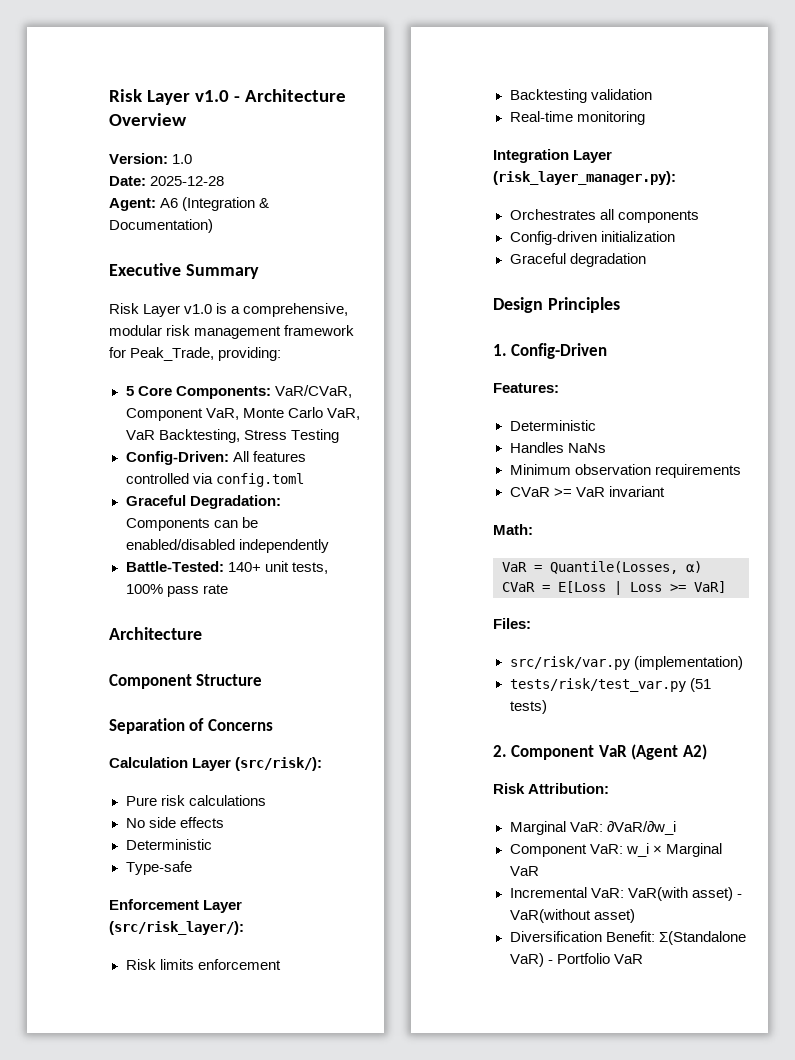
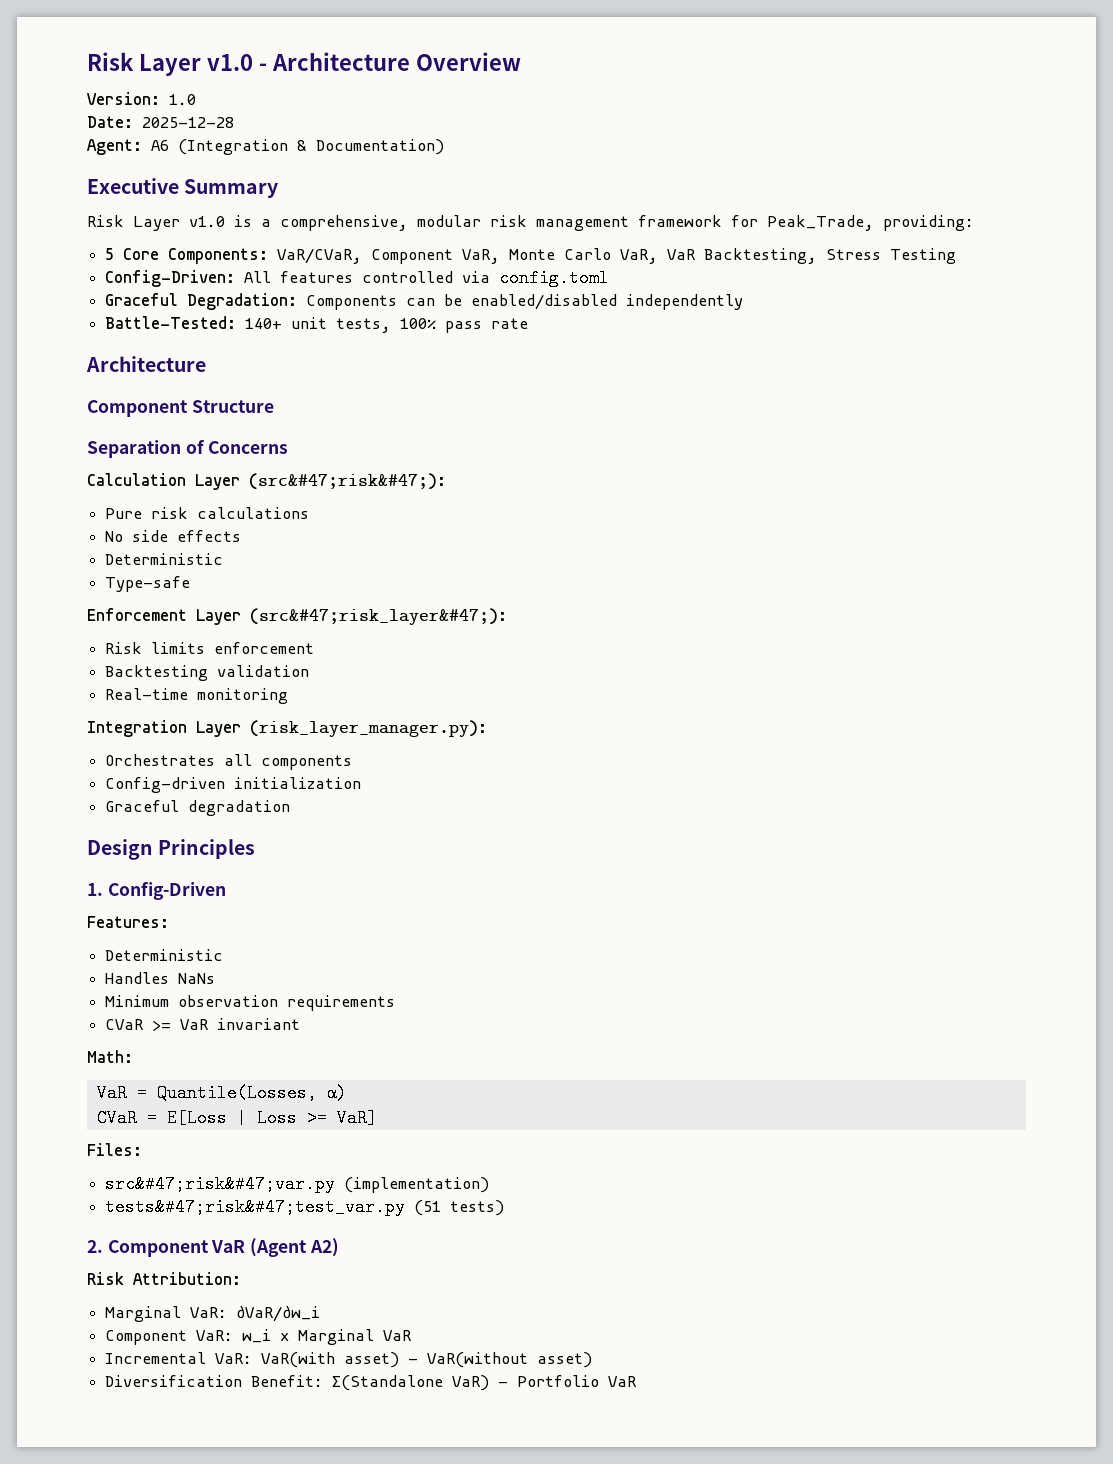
[235,757,323,771] (src/risk/): -> [249,473,446,490] (src&#47;risk&#47;):
[109,921,244,935] (src/risk_layer/): -> [250,608,507,625] (src&#47;risk_layer&#47;):
[509,656,630,670] src/risk/var.py -> [105,1175,336,1193] src&#47;risk&#47;var.py
[509,678,686,692] tests/risk/test_var.py -> [105,1198,406,1216] tests&#47;risk&#47;test_var.py

